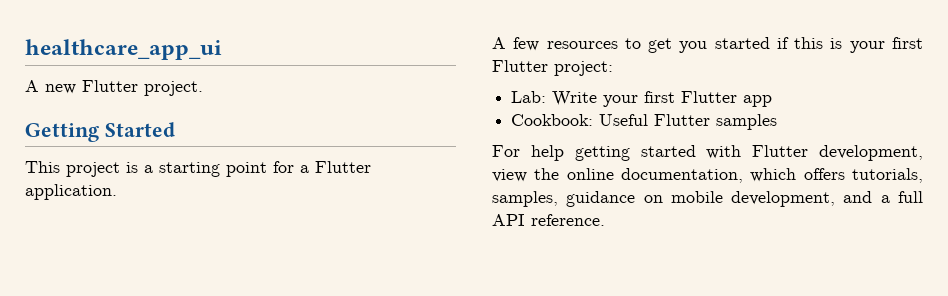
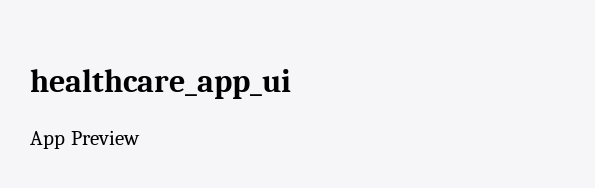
[25,80,203,96] [25,122,175,142] [25,161,371,177] [25,184,117,200] [492,37,923,53] [492,60,613,76] [511,91,773,107] [511,114,778,130] [492,145,923,161] [492,168,923,183] [492,191,923,207] [492,214,605,226] A new Flutter project. // Getting Started // This project is a starting point for a Flutter application. // A few resources to get you started if this is your first Flutter project: // Lab: Write your first Flutter app // Cookbook: Useful Flutter samples // For help getting started with Flutter development, view the online documentation, which offers tutorials, samples, guidance on mobile development, and a full API reference. -> [30,130,140,149] App Preview

